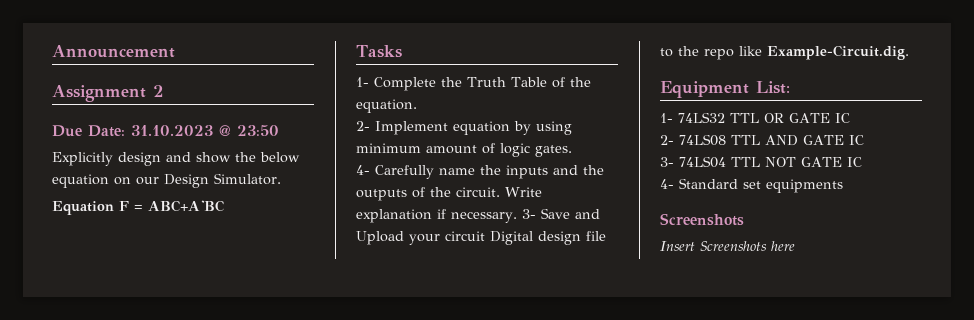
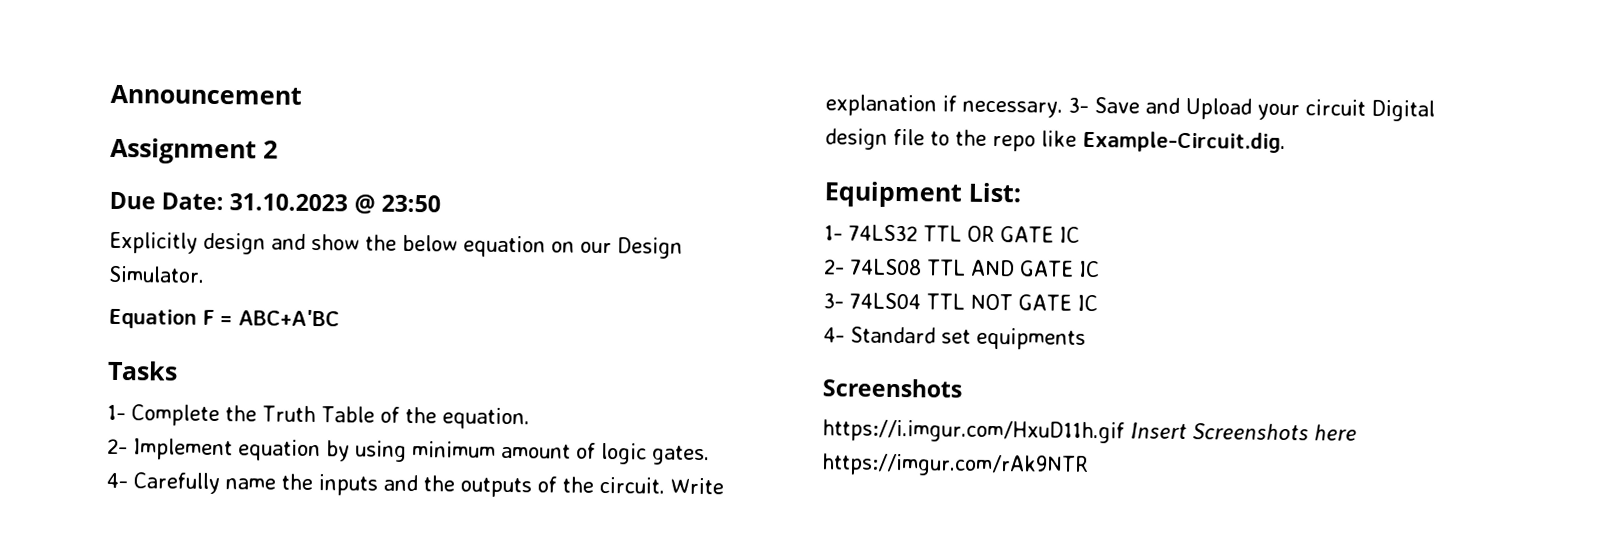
(744, 219) none -> [822,419,1125,444] https://i.imgur.com/HxuD11h.gif
(795, 246) none -> [821,453,1089,477] https://imgur.com/rAk9NTR

